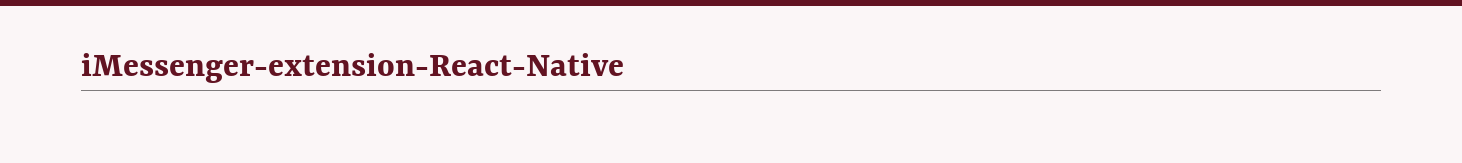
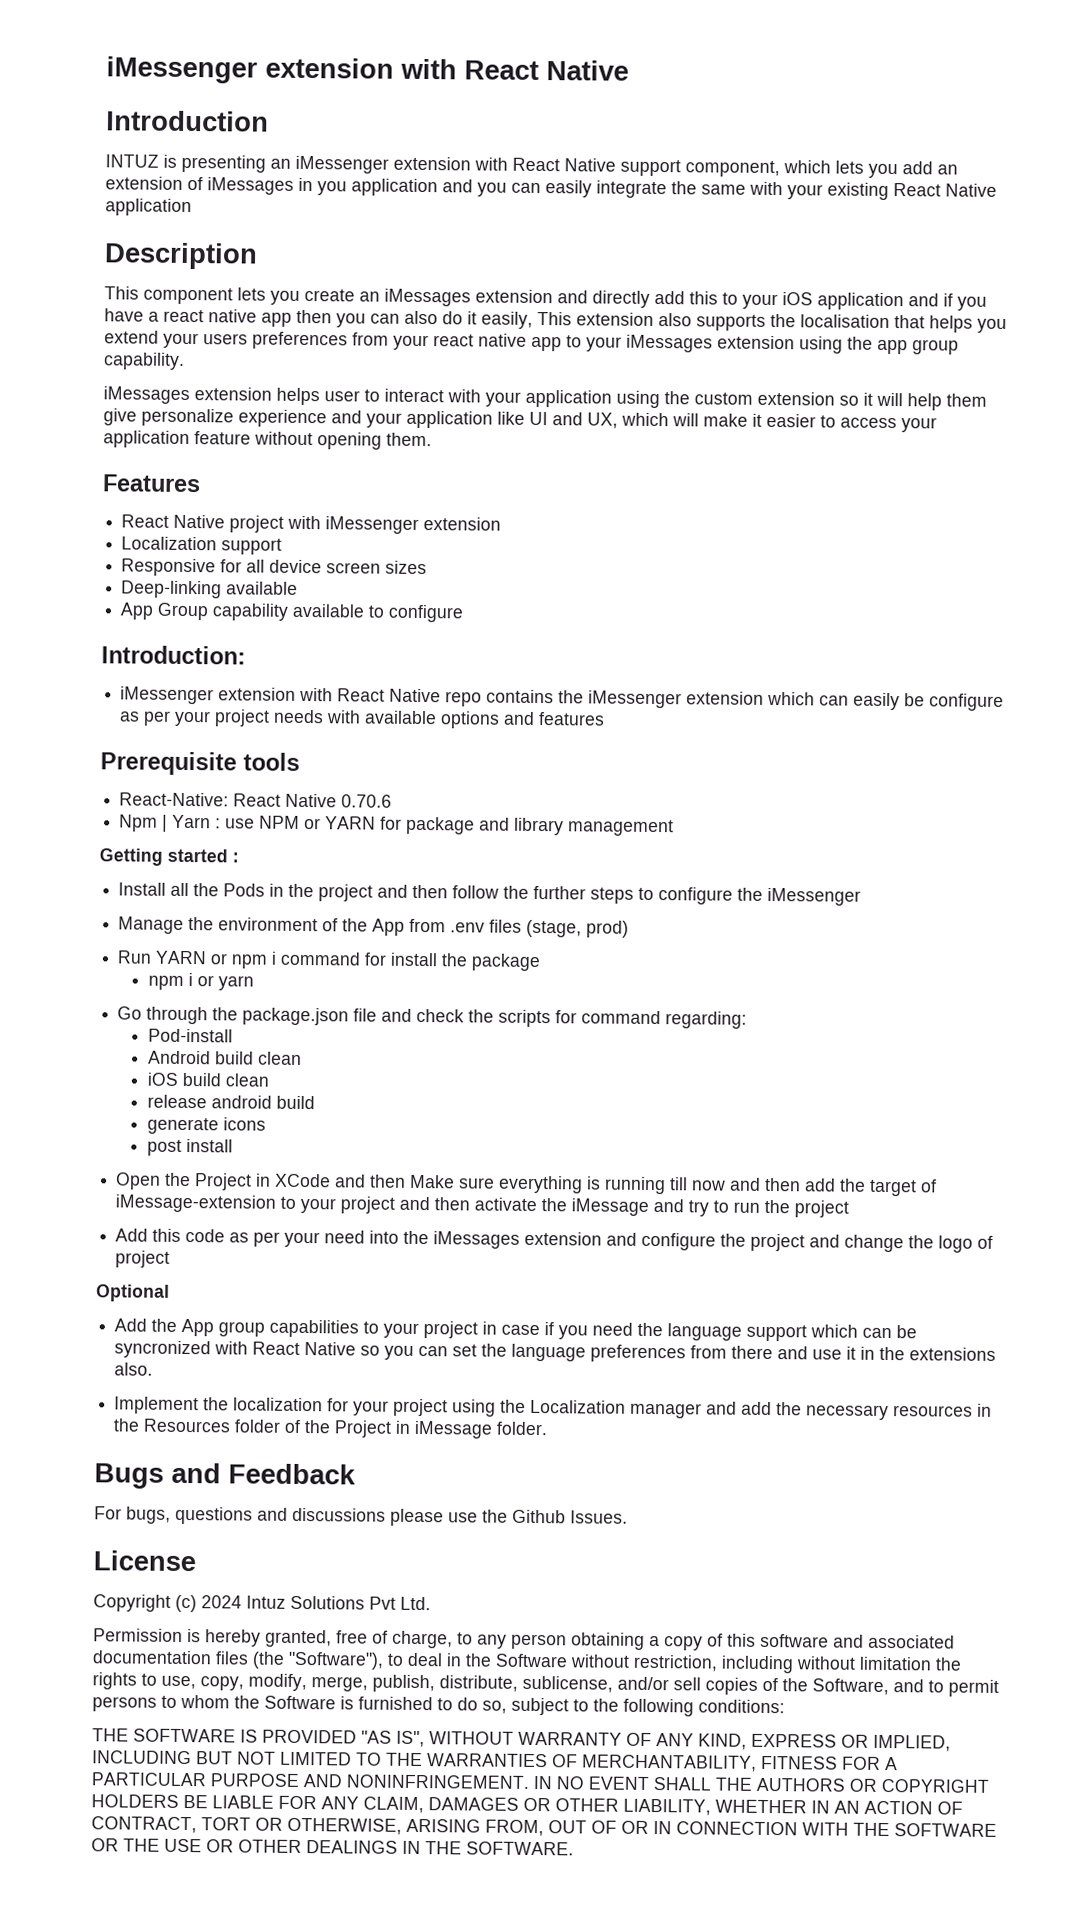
[81,53,624,83] iMessenger-extension-React-Native -> [106,56,629,84] [106,110,269,132] [105,154,958,179] [105,176,997,200] [105,198,192,217] [104,242,258,270] [104,286,987,311] [104,308,1007,333] [104,330,959,355] [104,352,185,370] [103,386,987,411] [103,408,937,433] [103,430,432,450] [102,474,201,493] [121,514,502,534] [121,536,283,555] [121,558,428,577] [121,580,299,599] [120,602,464,623] [101,645,246,665] [120,686,1005,711] [119,709,606,729] [100,751,300,776] [119,792,393,808] [119,814,675,837] [99,848,239,866] [118,882,862,906] [118,916,630,938] [117,950,542,972] [147,973,254,991] [117,1006,748,1029] [147,1028,233,1043] [147,1050,302,1065] [146,1072,269,1087] [146,1094,315,1110] [146,1117,266,1135] [146,1138,233,1156] [115,1172,938,1197] [115,1194,850,1218] [115,1228,994,1253] [115,1250,171,1268] [96,1284,170,1302] [114,1318,918,1342] [114,1340,997,1363] [114,1362,154,1376] [114,1396,993,1421] [113,1418,549,1439] [94,1462,356,1489] [94,1506,628,1527] [93,1550,196,1572] [93,1594,431,1613] [93,1628,955,1651] [92,1650,962,1674] [92,1672,999,1697] [92,1694,785,1717] [92,1728,951,1752] [92,1750,898,1772] [91,1772,989,1793] [91,1794,963,1816] [91,1816,997,1837] [91,1838,574,1856] iMessenger extension with React Native // Introduction // INTUZ is presenting an iMessenger extension with React Native support component, which lets you add an extension of iMessages in you application and you can easily integrate the same with your existing React Native application // Description // This component lets you create an iMessages extension and directly add this to your iOS application and if you have a react native app then you can also do it easily, This extension also supports the localisation that helps you extend your users preferences from your react native app to your iMessages extension using the app group capability. // iMessages extension helps user to interact with your application using the custom extension so it will help them give personalize experience and your application like UI and UX, which will make it easier to access your application feature without opening them. // Features // React Native project with iMessenger extension // Localization support // Responsive for all device screen sizes // Deep-linking available // App Group capability available to configure // Introduction: // iMessenger extension with React Native repo contains the iMessenger extension which can easily be configure as per your project needs with available options and features // Prerequisite tools // React-Native: React Native 0.70.6 // Npm | Yarn : use NPM or YARN for package and library management // Getting started : // Install all the Pods in the project and then follow the further steps to configure the iMessenger // Manage the environment of the App from .env files (stage, prod) // Run YARN or npm i command for install the package // npm i or yarn // Go through the package.json file and check the scripts for command regarding: // Pod-install // Android build clean // iOS build clean // release android build // generate icons // post install // Open the Project in XCode and then Make sure everything is running till now and then add the target of iMessage-extension to your project and then activate the iMessage and try to run the project // Add this code as per your need into the iMessages extension and configure the project and change the logo of project // Optional // Add the App group capabilities to your project in case if you need the language support which can be syncronized with React Native so you can set the language preferences from there and use it in the extensions also. // Implement the localization for your project using the Localization manager and add the necessary resources in the Resources folder of the Project in iMessage folder. // Bugs and Feedback // For bugs, questions and discussions please use the Github Issues. // License // Copyright (c) 2024 Intuz Solutions Pvt Ltd. // Permission is hereby granted, free of charge, to any person obtaining a copy of this software and associated documentation files (the "Software"), to deal in the Software without restriction, including without limitation the rights to use, copy, modify, merge, publish, distribute, sublicense, and/or sell copies of the Software, and to permit persons to whom the Software is furnished to do so, subject to the following conditions: // THE SOFTWARE IS PROVIDED "AS IS", WITHOUT WARRANTY OF ANY KIND, EXPRESS OR IMPLIED, INCLUDING BUT NOT LIMITED TO THE WARRANTIES OF MERCHANTABILITY, FITNESS FOR A PARTICULAR PURPOSE AND NONINFRINGEMENT. IN NO EVENT SHALL THE AUTHORS OR COPYRIGHT HOLDERS BE LIABLE FOR ANY CLAIM, DAMAGES OR OTHER LIABILITY, WHETHER IN AN ACTION OF CONTRACT, TORT OR OTHERWISE, ARISING FROM, OUT OF OR IN CONNECTION WITH THE SOFTWARE OR THE USE OR OTHER DEALINGS IN THE SOFTWARE.

